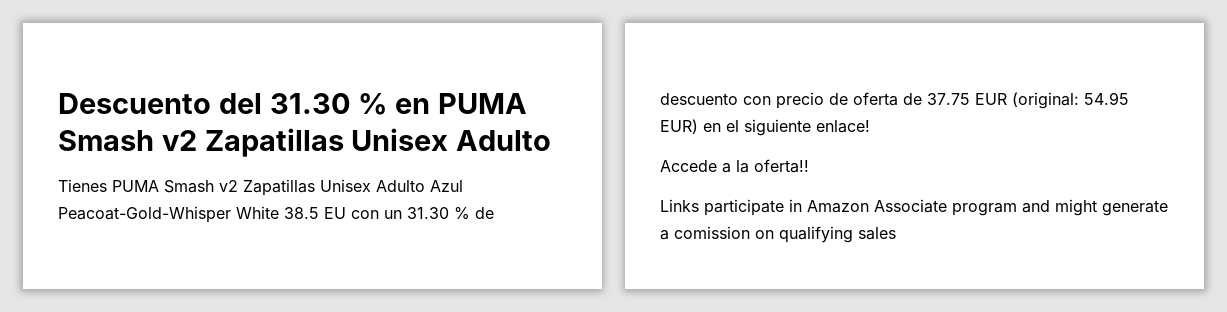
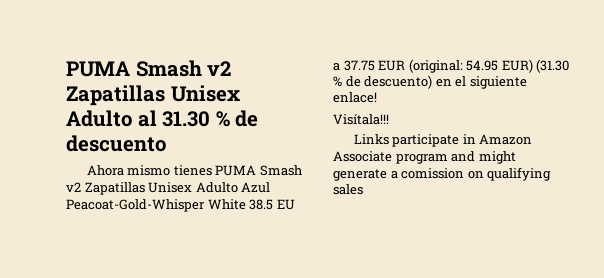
[58,93,528,115] [58,128,552,157] [58,179,107,192] Descuento del 31.30 % en PUMA Smash v2 Zapatillas Unisex Adulto // Tienes -> [66,60,232,77] [66,85,240,106] [66,110,259,127] [66,135,166,152] [86,165,212,176] PUMA Smash v2 Zapatillas Unisex Adulto al 31.30 % de descuento // Ahora mismo tienes
[351,207,494,220] [660,92,922,109] con un 31.30 % de descuento con precio de oferta de -> [333,63,340,71] a
(698, 126) none -> [536,59,570,73] [333,75,433,89] (31.30 % de descuento)
[660,159,809,173] Accede a la oferta!! -> [333,114,389,125] Visítala!!!

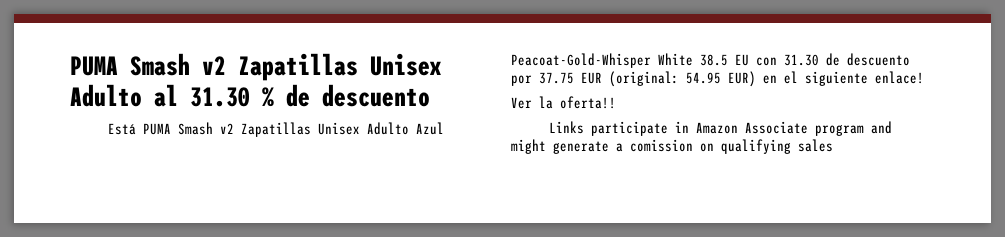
[86,165,212,176] Ahora mismo tienes -> [107,123,136,135] Está
[333,63,340,71] a -> [756,53,910,66] [511,75,532,86] con 31.30 de descuento por
[536,59,570,73] [333,75,433,89] (31.30 % de descuento) -> (756, 79) none
[333,114,389,125] Visítala!!! -> [511,96,616,109] Ver la oferta!!

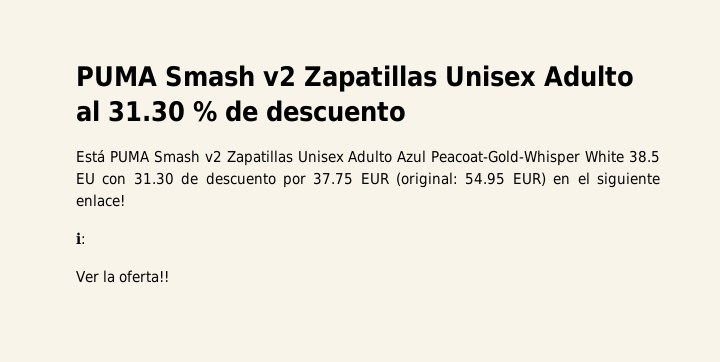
(924, 77) none -> [76,232,86,244] // ℹ:
[548,121,892,136] [511,139,833,154] // Links participate in Amazon Associate program and might generate a comission on qualifying sales -> (170, 276) none

